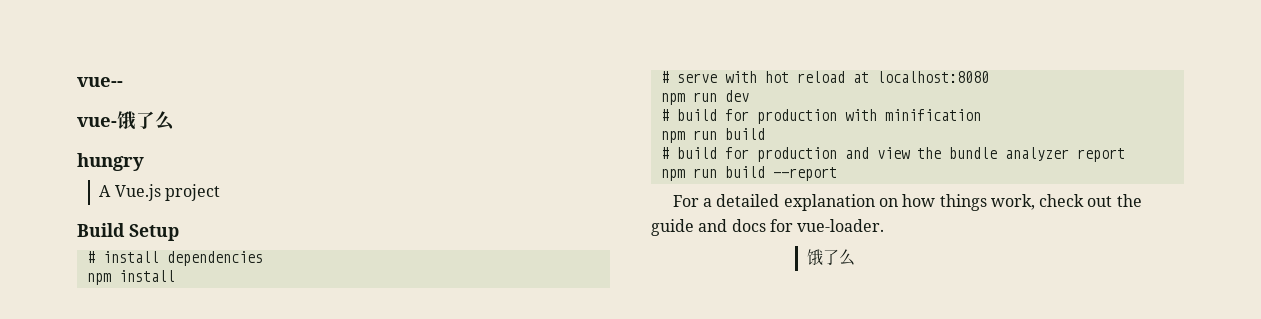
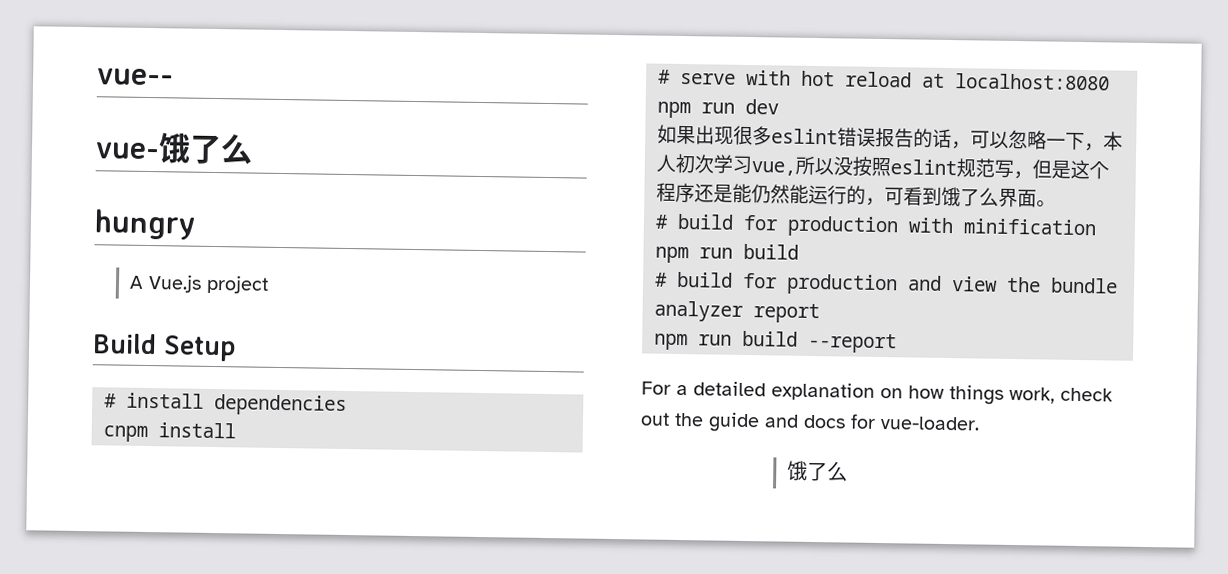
[86,273,111,285] npm -> [103,425,148,443] cnpm
(749, 96) none -> [657,124,1123,152] [656,153,1109,180] [656,182,1056,208] // 如果出现很多eslint错误报告的话，可以忽略一下，本人初次学习vue,所以没按照eslint规范写，但是这个程序还是能仍然能运行的，可看到饿了么界面。

